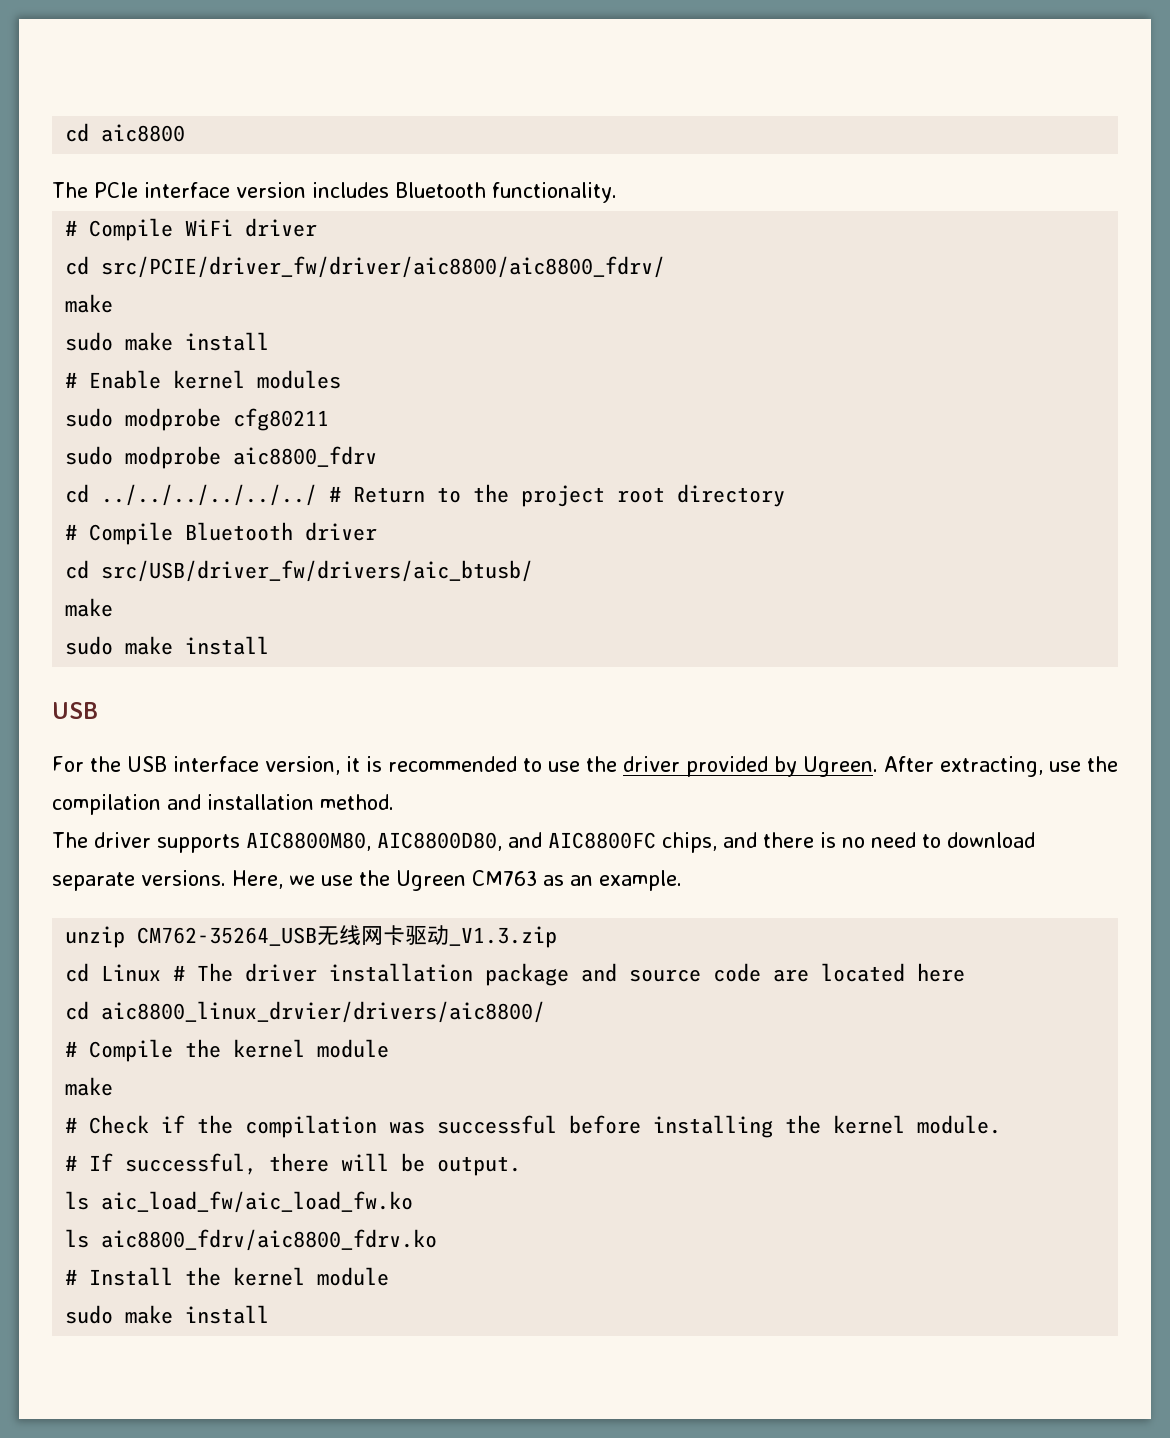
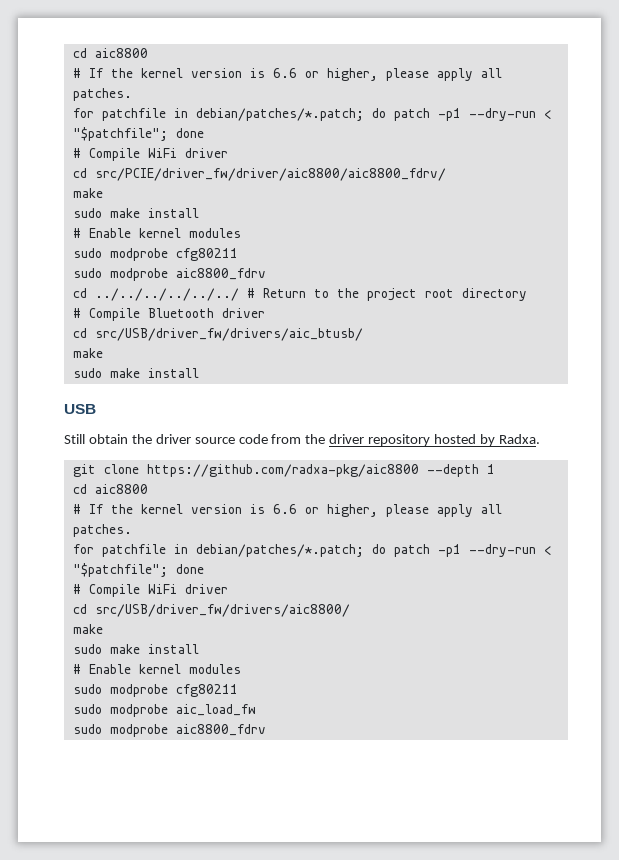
[65,123,186,142] [52,182,617,203] cd aic8800 // The PCIe interface version includes Bluetooth functionality. -> [72,48,148,58] [72,68,502,81] [72,88,132,101] [72,108,552,121] [72,127,204,141] cd aic8800 // # If the kernel version is 6.6 or higher, please apply all patches. // for patchfile in debian/patches/*.patch; do patch -p1 --dry-run < "$patchfile"; done
[52,756,1118,777] [52,794,394,815] [52,832,1035,853] [52,870,682,891] [65,925,558,948] [65,963,966,986] [65,1001,546,1023] [65,1039,390,1062] [65,1077,114,1096] [65,1115,1002,1138] [65,1153,522,1176] [65,1191,414,1213] [65,1229,438,1251] [65,1267,390,1286] [65,1305,270,1324] For the USB interface version, it is recommended to use the driver provided by Ugreen. After extracting, use the compilation and installation method. // The driver supports AIC8800M80, AIC8800D80, and AIC8800FC chips, and there is no need to download separate versions. Here, we use the Ugreen CM763 as an example. // unzip CM762-35264_USB无线网卡驱动_V1.3.zip // cd Linux # The driver installation package and source code are located here // cd aic8800_linux_drvier/drivers/aic8800/ // # Compile the kernel module // make // # Check if the compilation was successful before installing the kernel module. // # If successful, there will be output. // ls aic_load_fw/aic_load_fw.ko // ls aic8800_fdrv/aic8800_fdrv.ko // # Install the kernel module // sudo make install -> [64,434,540,446] [72,464,495,477] [72,484,148,494] [72,504,502,517] [72,524,132,537] [72,544,552,557] [72,563,204,577] [72,584,228,597] [72,604,350,617] [72,624,103,634] [72,644,199,654] [72,664,241,674] [72,684,238,697] [72,704,256,717] [72,724,266,737] Still obtain the driver source code from the driver repository hosted by Radxa. // git clone https://github.com/radxa-pkg/aic8800 --depth 1 // cd aic8800 // # If the kernel version is 6.6 or higher, please apply all patches. // for patchfile in debian/patches/*.patch; do patch -p1 --dry-run < "$patchfile"; done // # Compile WiFi driver // cd src/USB/driver_fw/drivers/aic8800/ // make // sudo make install // # Enable kernel modules // sudo modprobe cfg80211 // sudo modprobe aic_load_fw // sudo modprobe aic8800_fdrv

